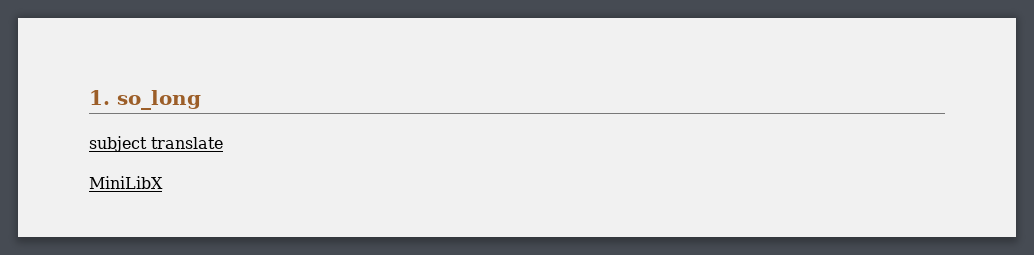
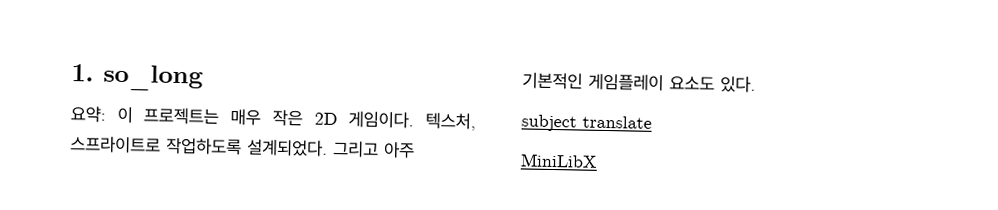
(201, 100) none -> [70,106,477,131] [70,136,415,159] [522,72,756,93] // 요약: 이 프로젝트는 매우 작은 2D 게임이다. 텍스처, 스프라이트로 작업하도록 설계되었다. 그리고 아주 기본적인 게임플레이 요소도 있다.

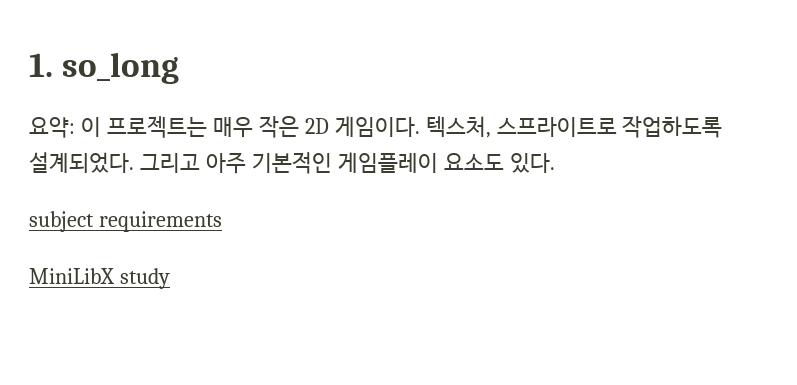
[582,115,652,129] translate -> [98,211,222,232] requirements
(598, 160) none -> [119,268,170,289] study

